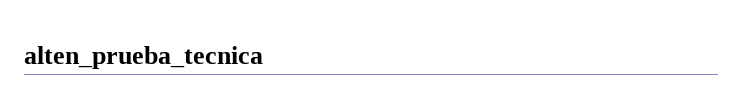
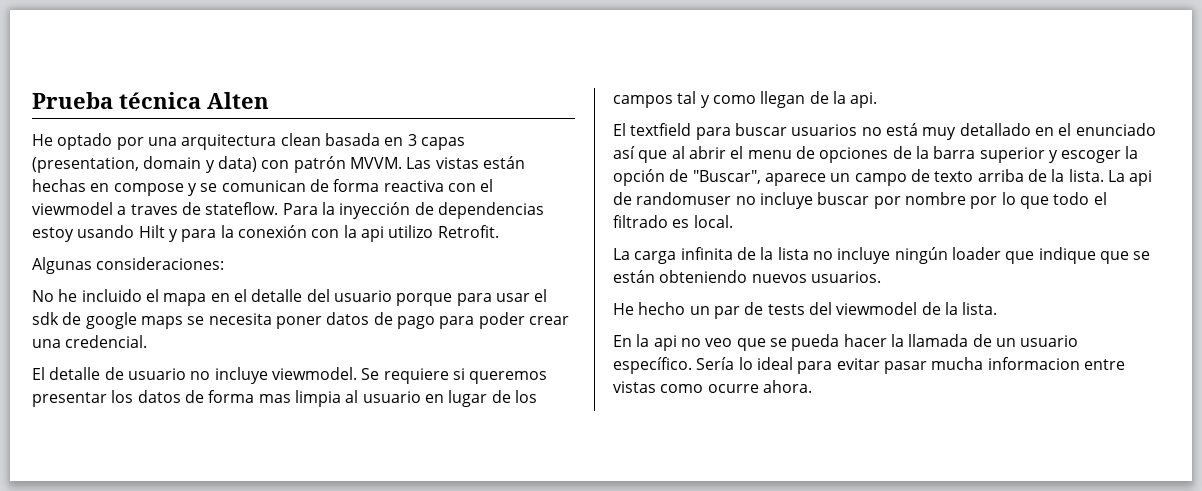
[24,46,263,69] alten_prueba_tecnica -> [32,92,269,109] [32,133,465,150] [32,156,525,173] [32,179,494,196] [32,202,544,219] [32,225,499,242] [32,257,225,274] [32,289,548,306] [32,312,569,329] [32,335,148,348] [32,367,548,384] [32,390,537,407] [613,91,878,108] [613,123,1156,140] [613,146,1139,163] [613,169,1153,186] [613,192,1107,209] [613,215,733,228] [613,247,1151,264] [613,270,881,283] [613,302,998,319] [613,334,1079,351] [613,357,1125,374] [613,380,812,393] Prueba técnica Alten // He optado por una arquitectura clean basada en 3 capas (presentation, domain y data) con patrón MVVM. Las vistas están hechas en compose y se comunican de forma reactiva con el viewmodel a traves de stateflow. Para la inyección de dependencias estoy usando Hilt y para la conexión con la api utilizo Retrofit. // Algunas consideraciones: // No he incluido el mapa en el detalle del usuario porque para usar el sdk de google maps se necesita poner datos de pago para poder crear una credencial. // El detalle de usuario no incluye viewmodel. Se requiere si queremos presentar los datos de forma mas limpia al usuario en lugar de los campos tal y como llegan de la api. // El textfield para buscar usuarios no está muy detallado en el enunciado así que al abrir el menu de opciones de la barra superior y escoger la opción de "Buscar", aparece un campo de texto arriba de la lista. La api de randomuser no incluye buscar por nombre por lo que todo el filtrado es local. // La carga infinita de la lista no incluye ningún loader que indique que se están obteniendo nuevos usuarios. // He hecho un par de tests del viewmodel de la lista. // En la api no veo que se pueda hacer la llamada de un usuario específico. Sería lo ideal para evitar pasar mucha informacion entre vistas como ocurre ahora.

